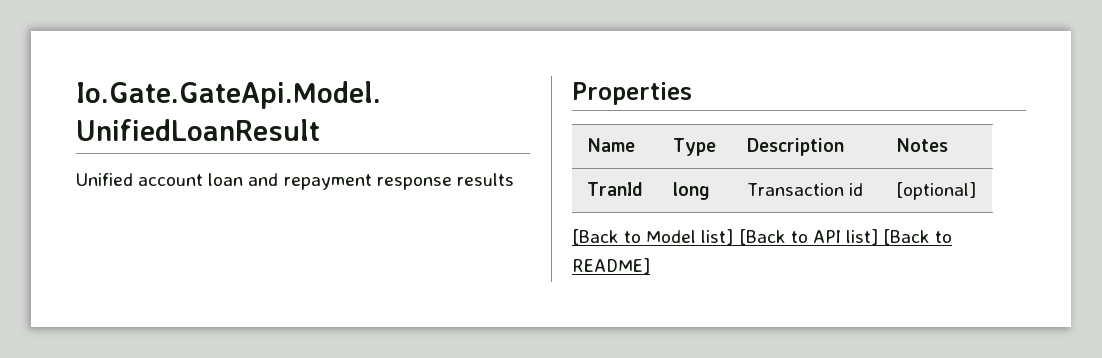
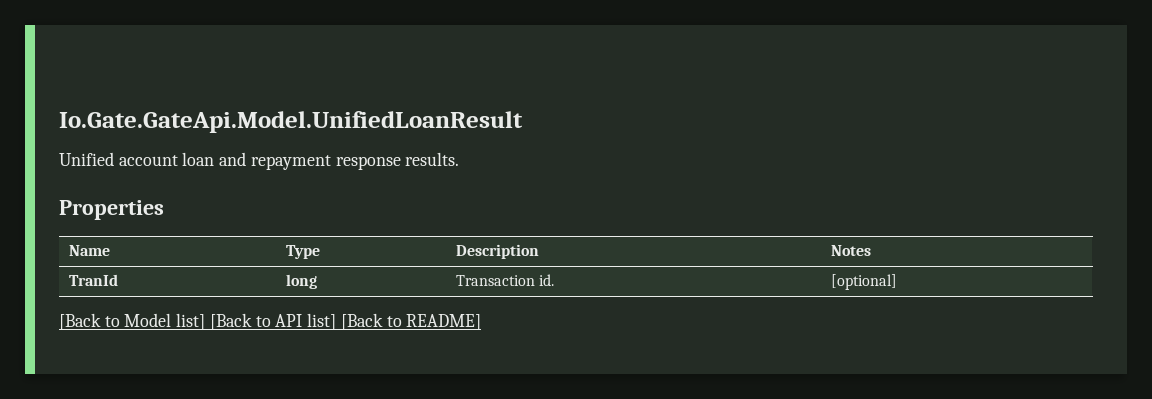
[456,173,514,186] results -> [405,152,460,166] results.
[849,183,864,196] id -> [539,274,555,286] id.

